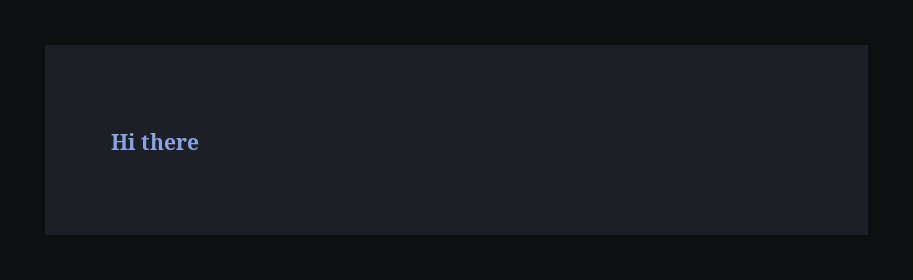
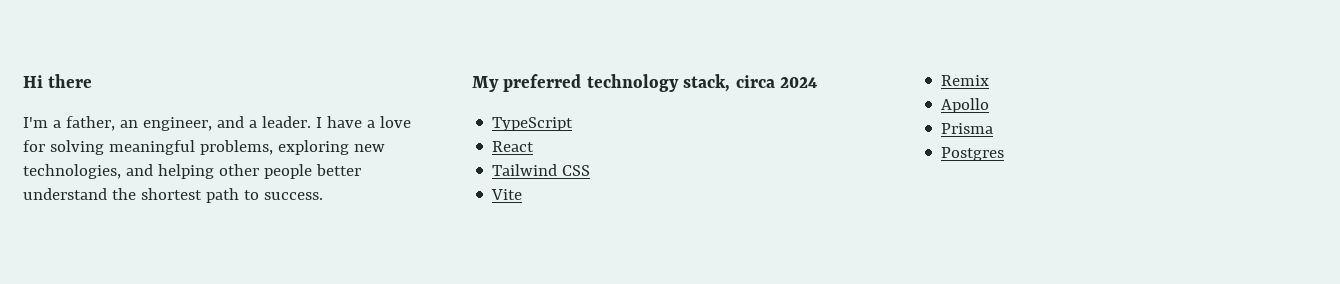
(199, 141) none -> [23,116,411,131] [23,140,385,155] [23,164,361,179] [23,188,323,203] [472,74,817,92] [492,117,574,131] [492,141,535,152] [492,164,591,176] [491,189,523,200] [941,75,990,86] [941,98,990,113] [941,123,994,134] [941,147,1005,161] // I'm a father, an engineer, and a leader. I have a love for solving meaningful problems, exploring new technologies, and helping other people better understand the shortest path to success. // My preferred technology stack, circa 2024 // TypeScript // React // Tailwind CSS // Vite // Remix // Apollo // Prisma // Postgres

